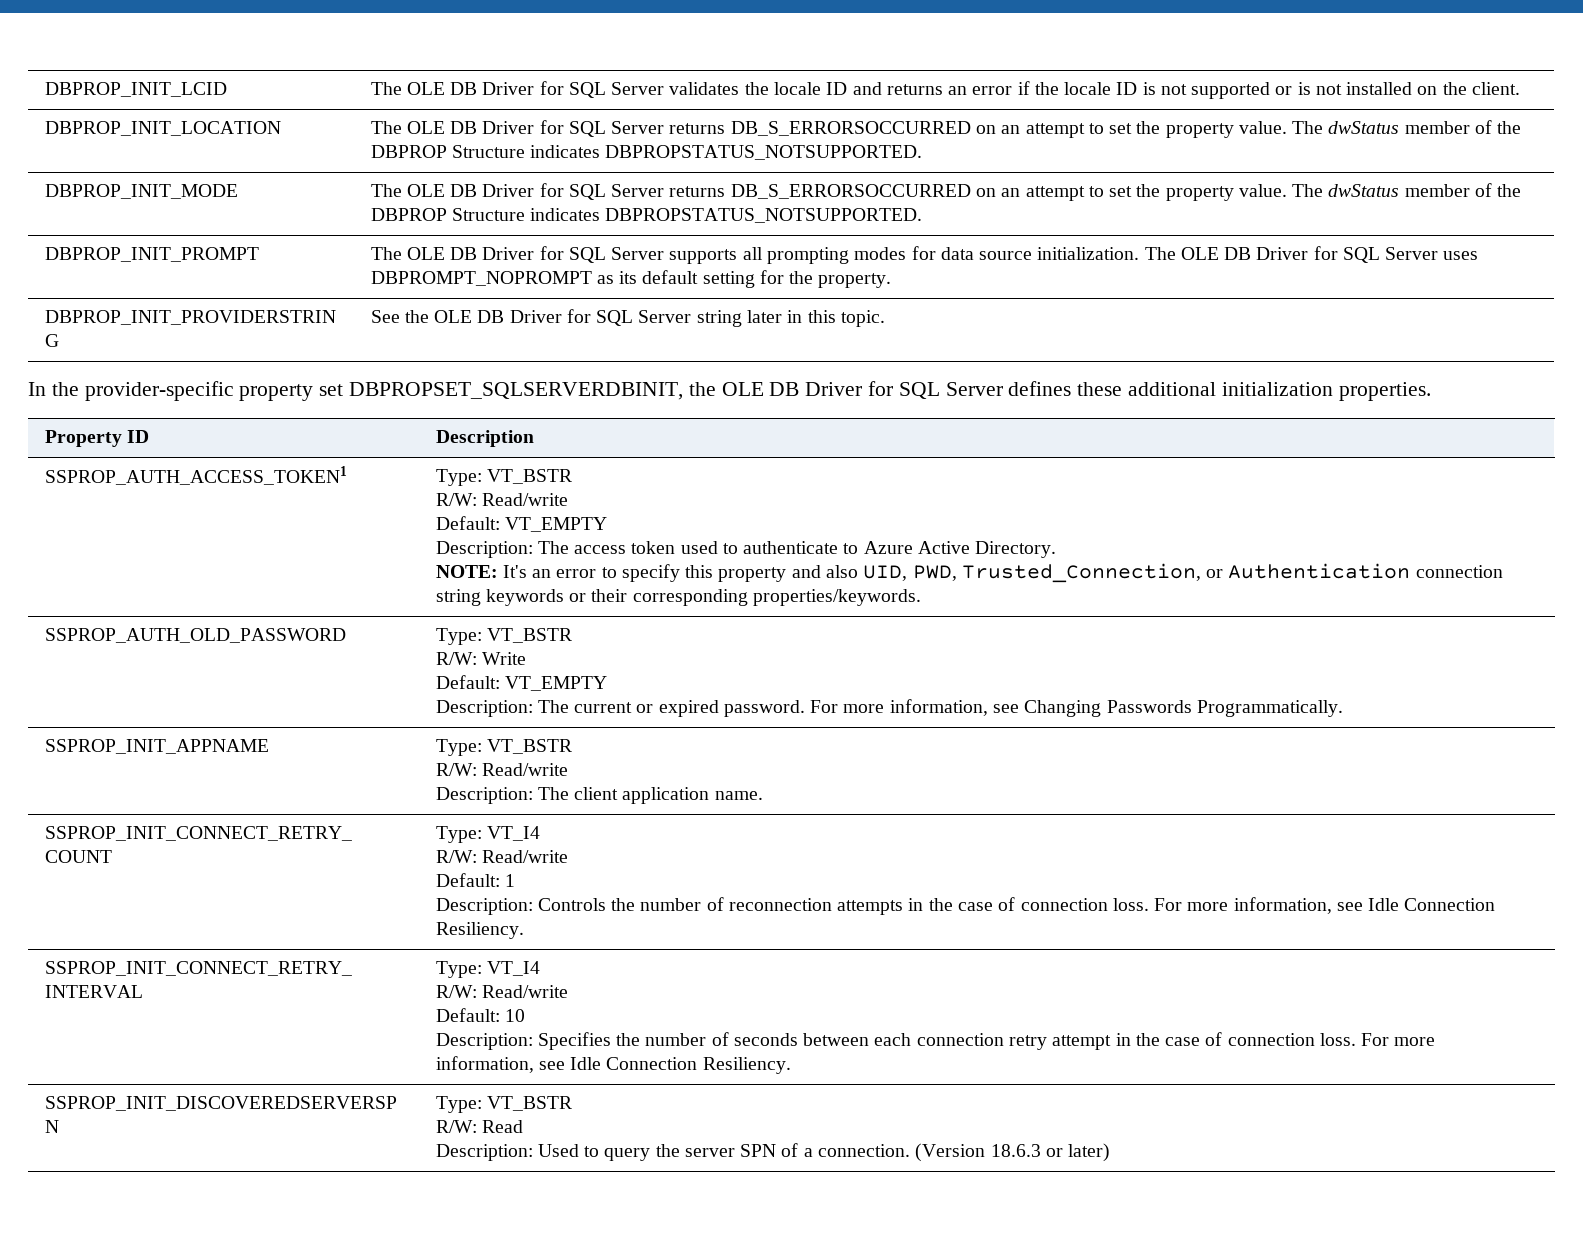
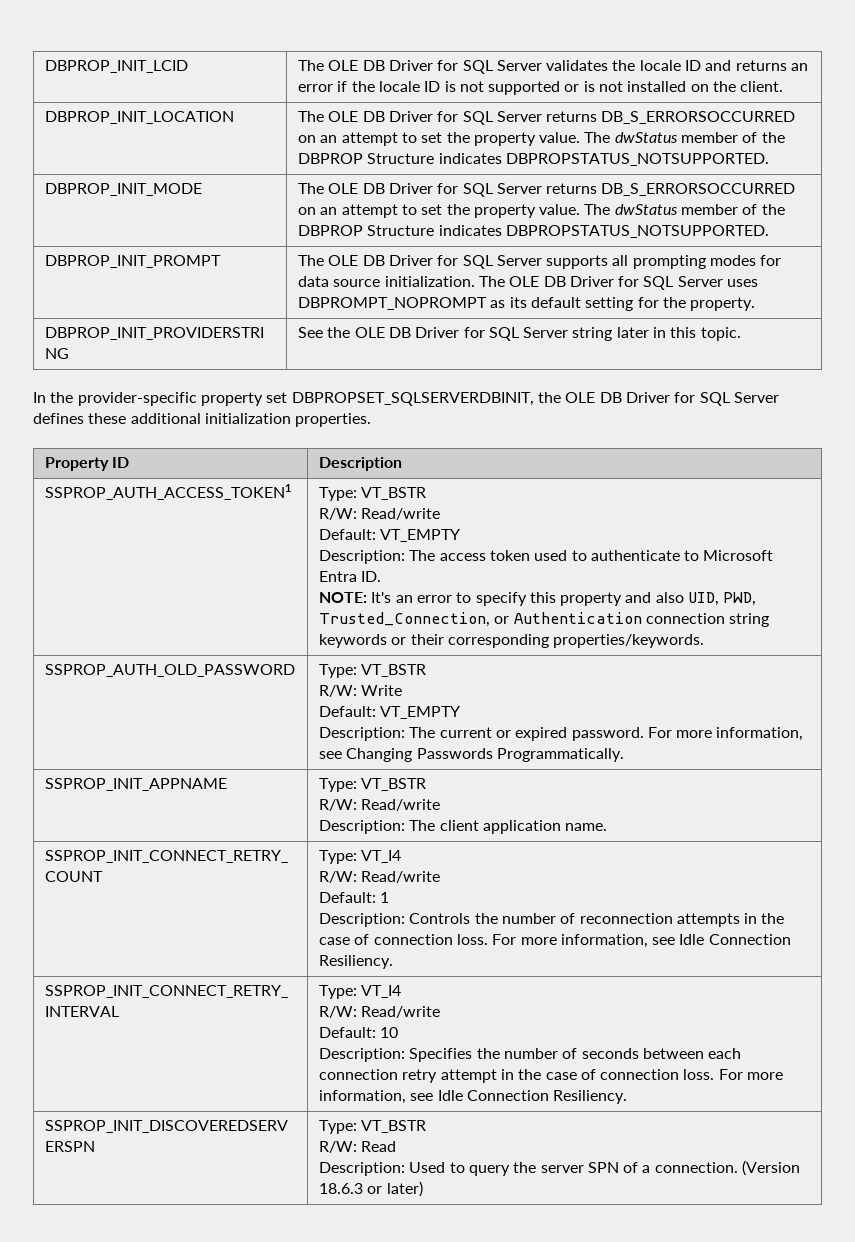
[863,541,1057,558] Azure Active Directory. -> [703,550,774,561] [318,571,382,582] Microsoft Entra ID.

